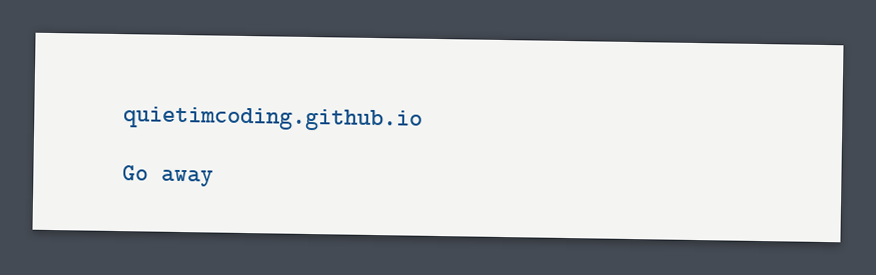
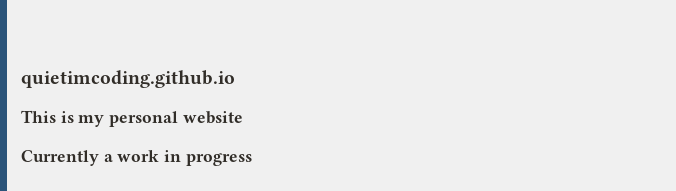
[122,165,214,187] Go away -> [21,110,243,127] [21,150,252,166] This is my personal website // Currently a work in progress

